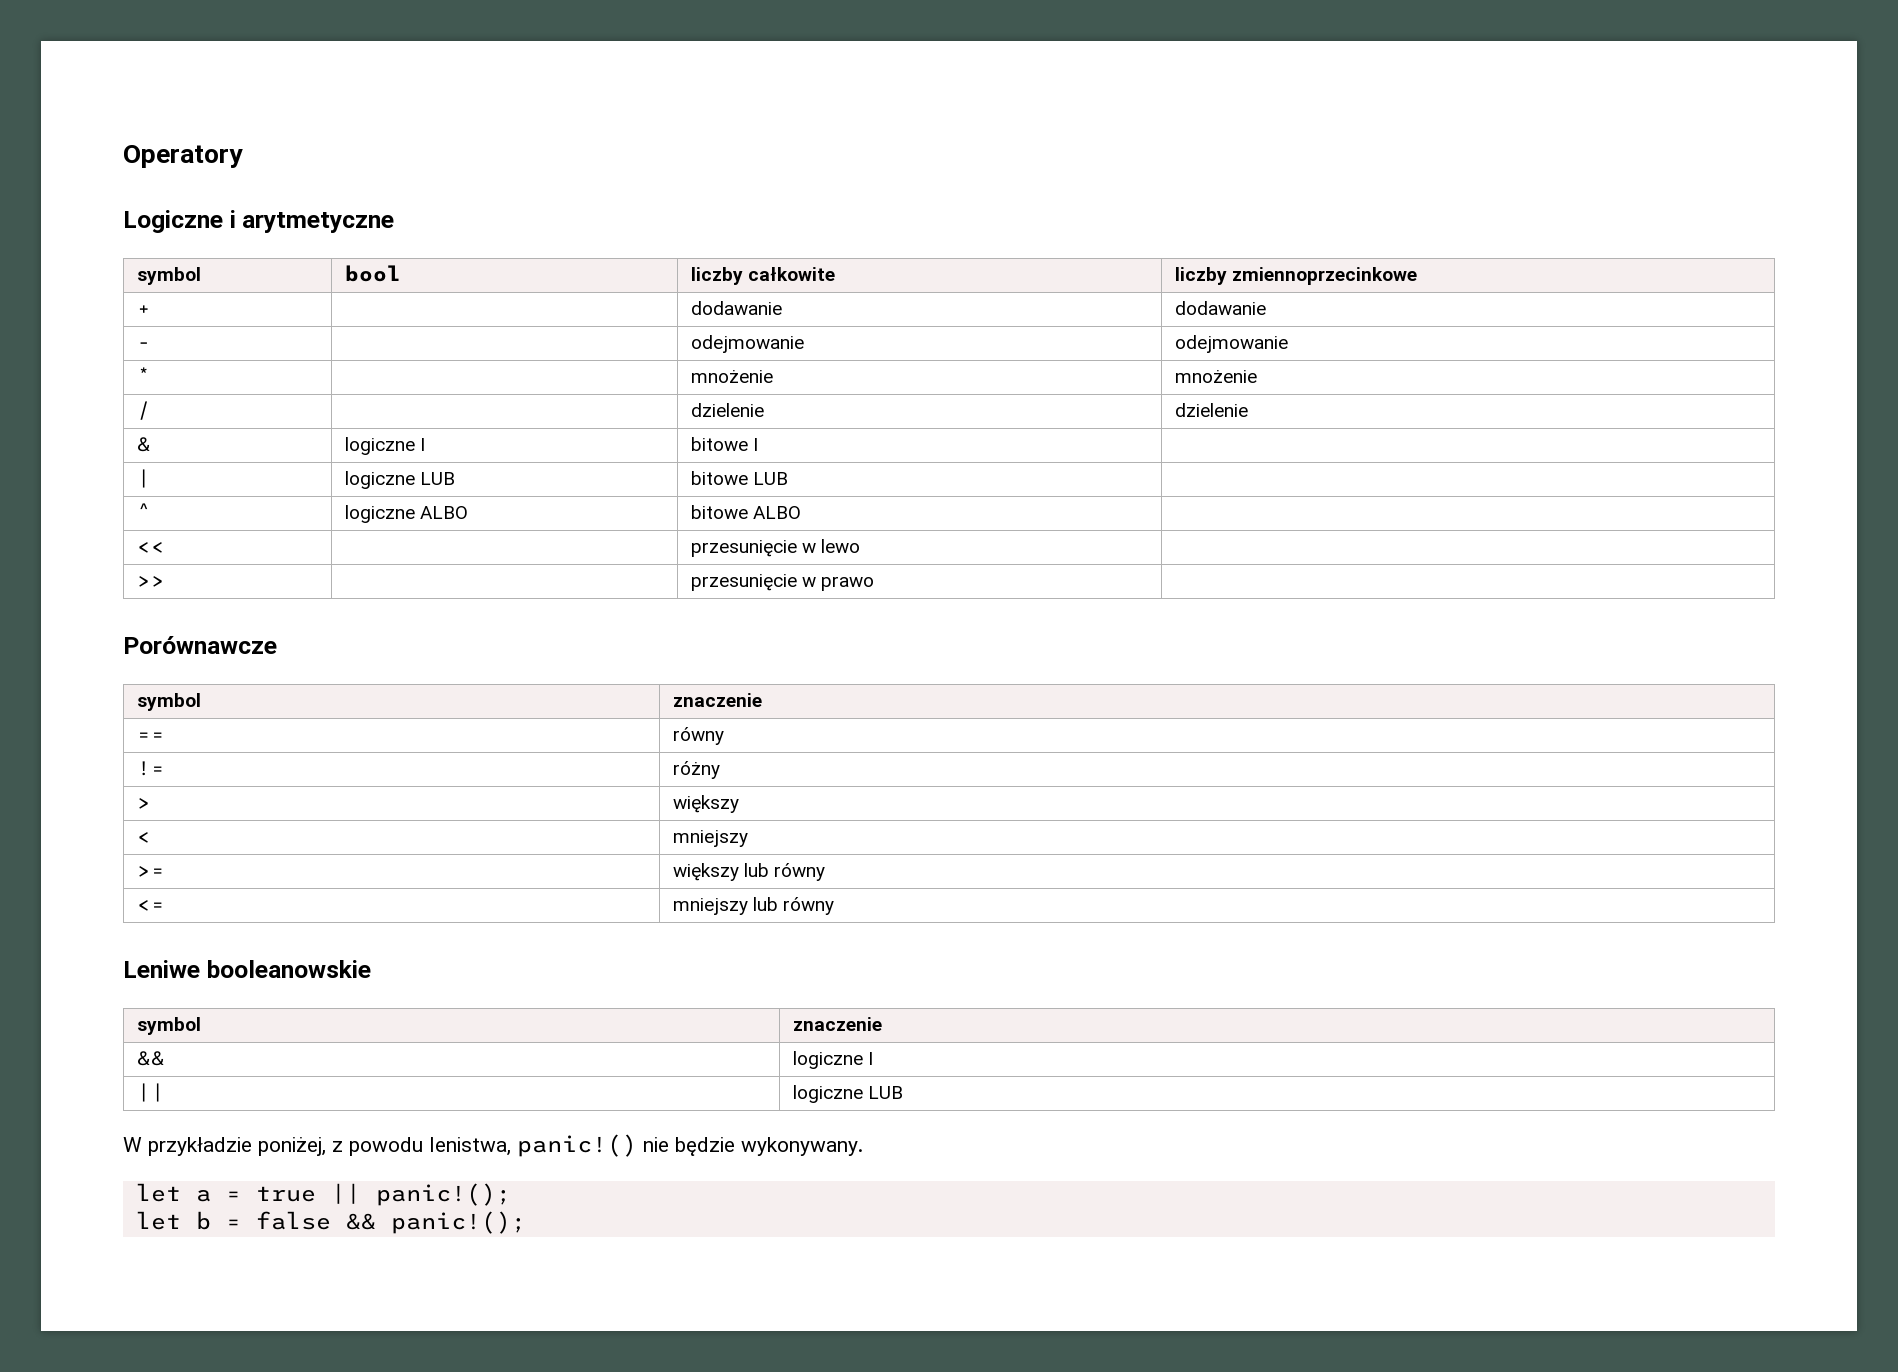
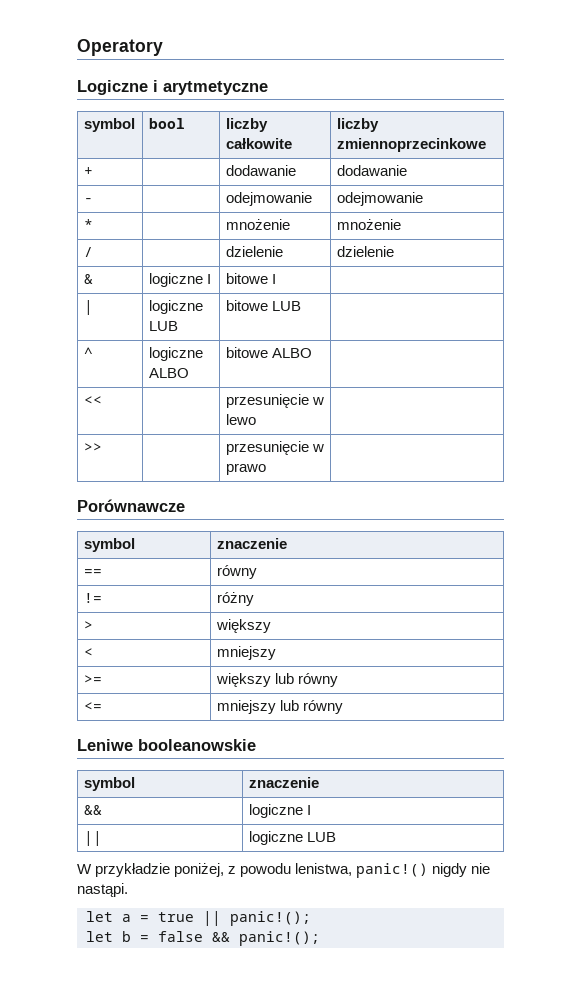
[643,1137,863,1156] nie będzie wykonywany. -> [432,863,491,877] [77,883,128,897] nigdy nie nastąpi.

